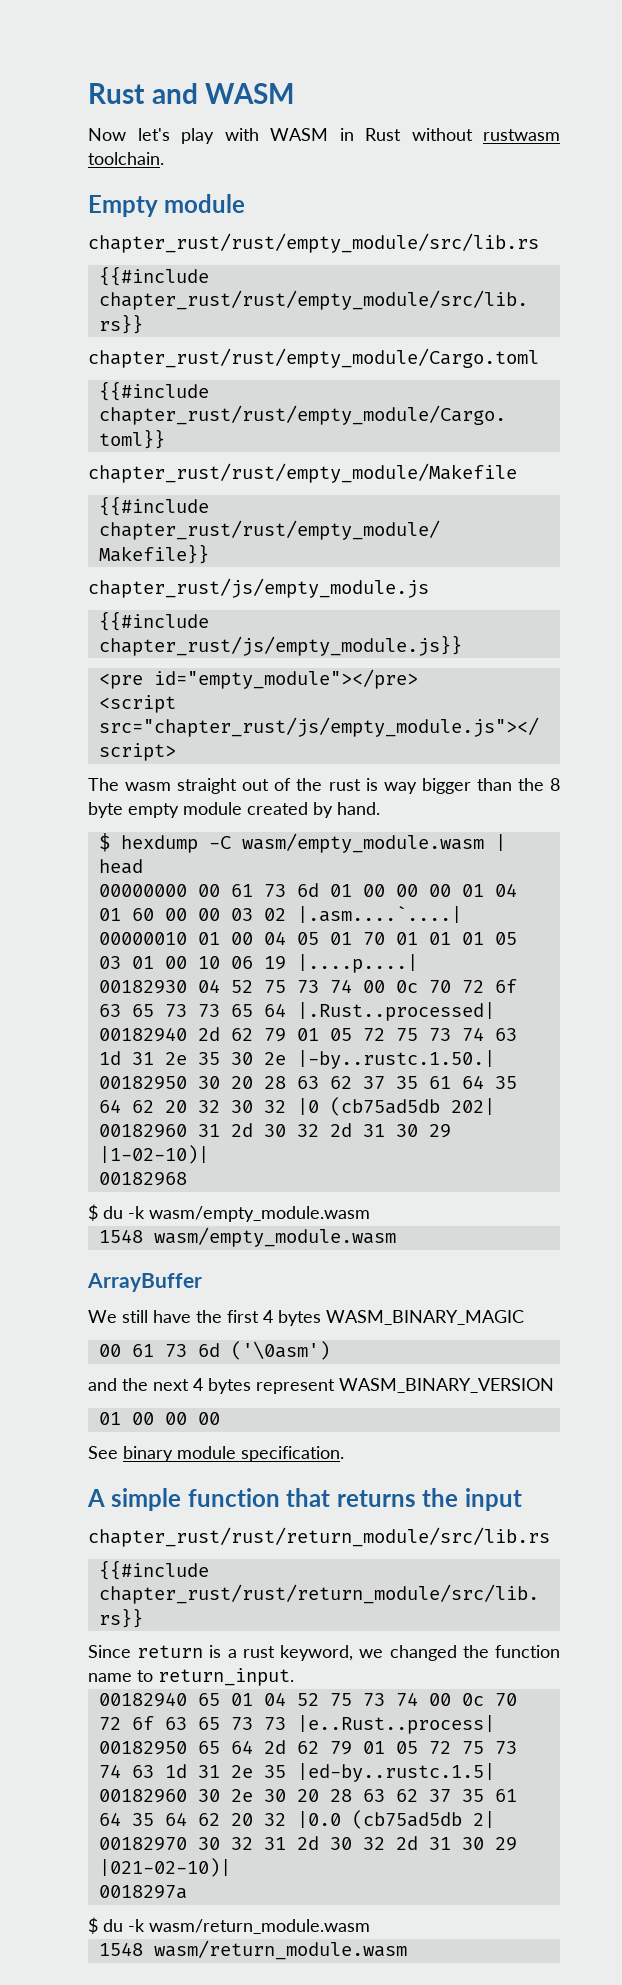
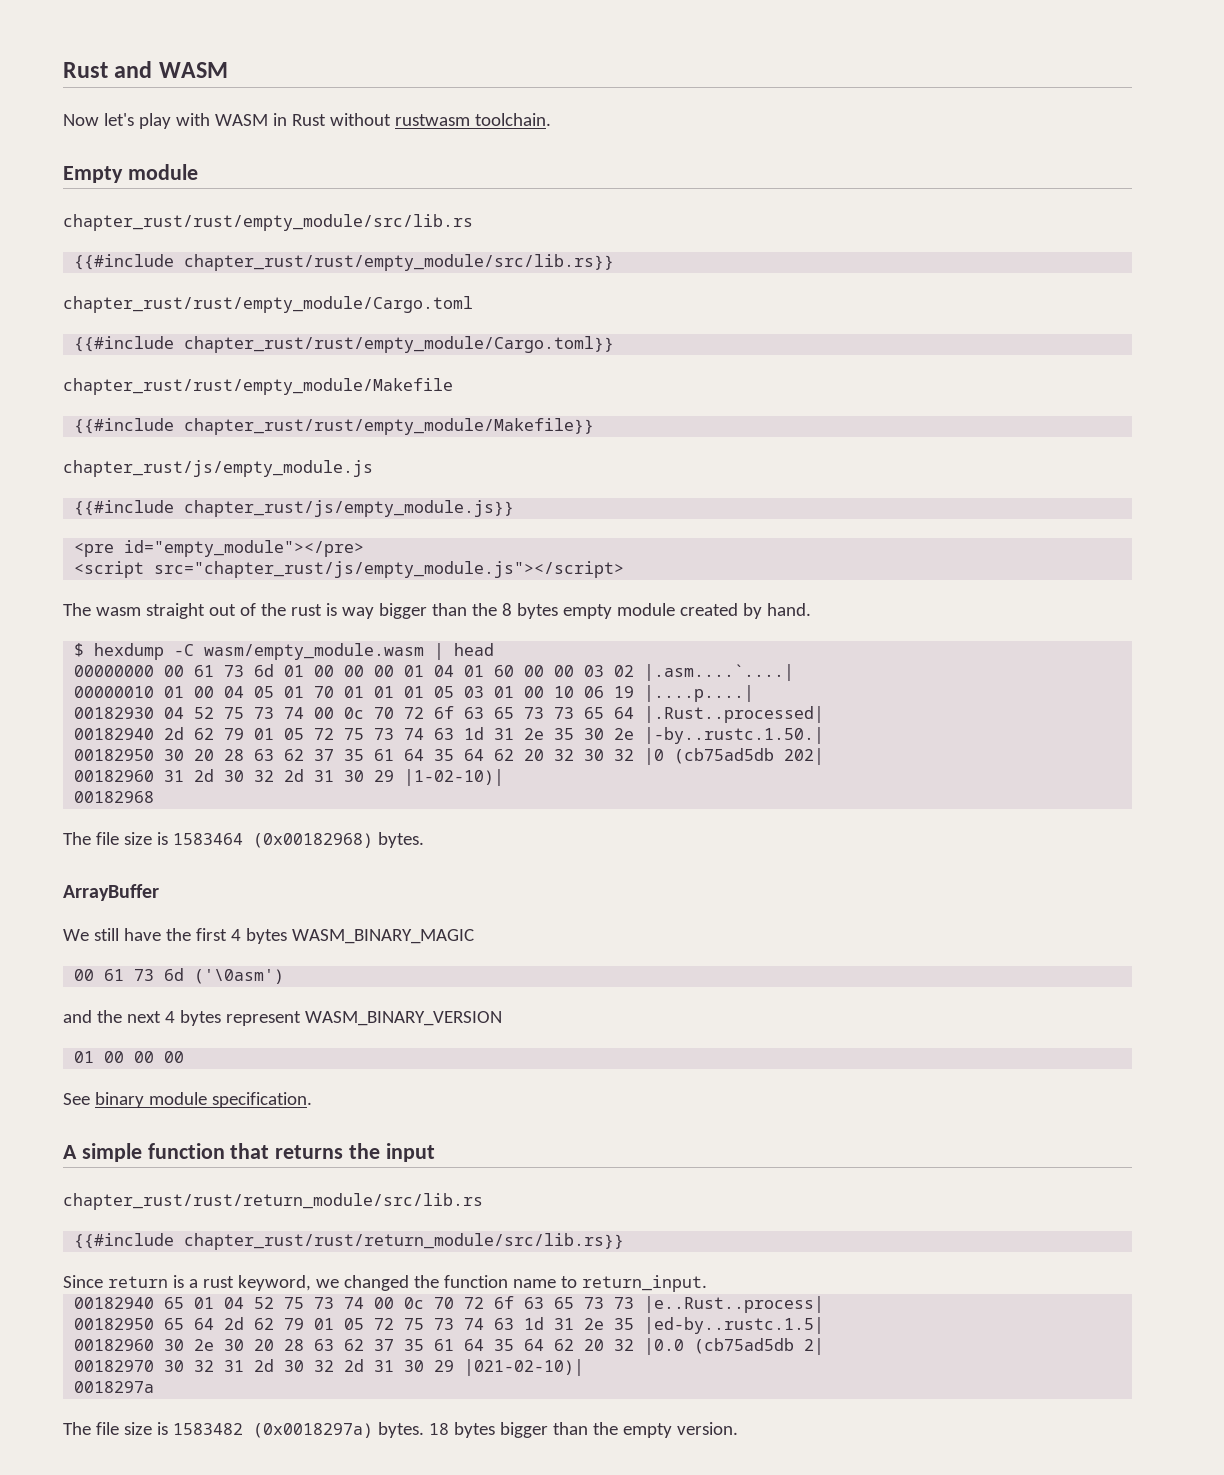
[88,802,123,818] byte -> [516,603,558,619] bytes
[88,1204,370,1222] [98,1227,396,1247] $ du -k wasm/empty_module.wasm // 1548 wasm/empty_module.wasm -> [63,832,424,848] The file size is 1583464 (0x00182968) bytes.
[88,1917,370,1934] [98,1940,407,1960] $ du -k wasm/return_module.wasm // 1548 wasm/return_module.wasm -> [63,1422,738,1438] The file size is 1583482 (0x0018297a) bytes. 18 bytes bigger than the empty version.

